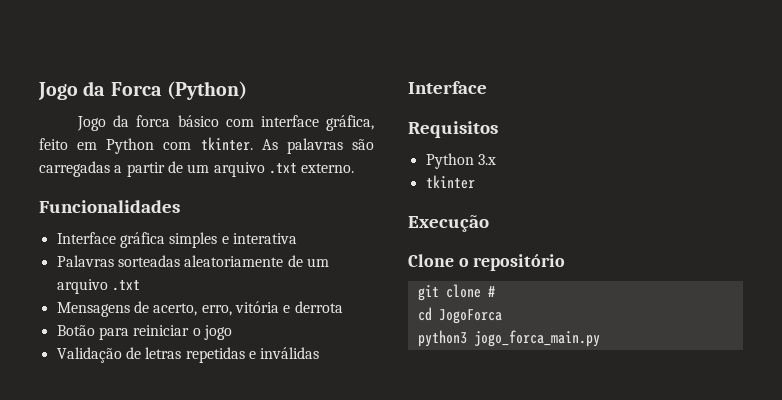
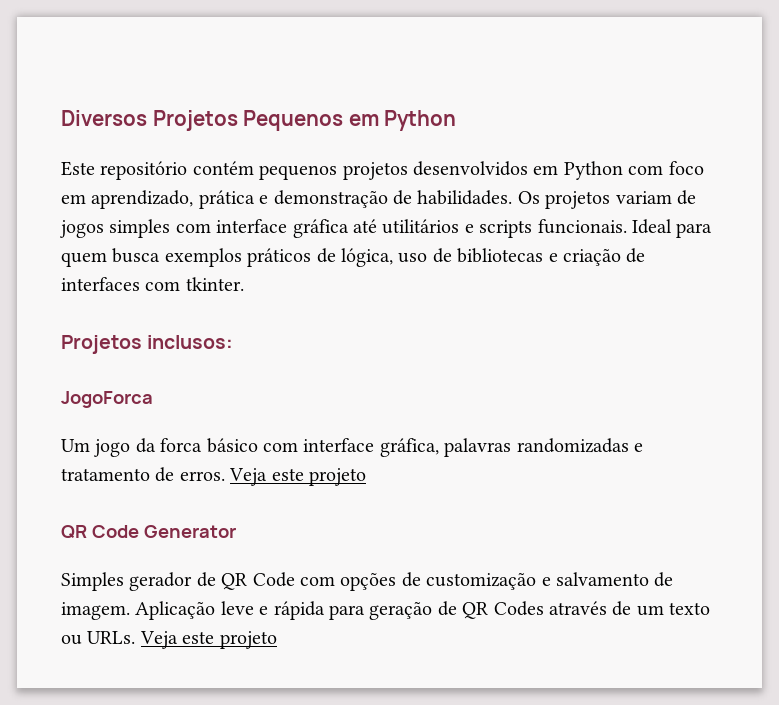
[38,81,248,100] [77,116,107,131] Jogo da Forca (Python) // Jogo -> [61,110,457,131] [61,161,704,180] [61,190,696,209] [60,219,713,238] [61,248,646,267] [61,277,244,291] [61,335,234,354] [61,391,153,408] [61,439,131,457] Diversos Projetos Pequenos em Python // Este repositório contém pequenos projetos desenvolvidos em Python com foco em aprendizado, prática e demonstração de habilidades. Os projetos variam de jogos simples com interface gráfica até utilitários e scripts funcionais. Ideal para quem busca exemplos práticos de lógica, uso de bibliotecas e criação de interfaces com tkinter. // Projetos inclusos: // JogoForca // Um jogo
[39,137,374,154] [39,161,355,177] [39,200,180,213] [56,232,297,248] [56,255,329,267] [56,279,140,294] [56,301,343,317] [56,325,232,340] [56,347,320,363] [408,81,487,94] [408,121,498,138] [425,153,496,169] [425,175,475,189] [408,215,489,232] [408,254,566,271] [417,284,495,301] [417,307,502,324] [417,330,600,347] feito em Python com tkinter. As palavras são carregadas a partir de um arquivo .txt externo. // Funcionalidades // Interface gráfica simples e interativa // Palavras sorteadas aleatoriamente de um arquivo .txt // Mensagens de acerto, erro, vitória e derrota // Botão para reiniciar o jogo // Validação de letras repetidas e inválidas // Interface // Requisitos // Python 3.x // tkinter // Execução // Clone o repositório // git clone # // cd JogoForca // python3 jogo_forca_main.py -> [444,438,643,457] [61,467,366,486] [61,525,236,539] [61,572,674,591] [61,601,711,620] [61,631,277,649] palavras randomizadas e tratamento de erros. Veja este projeto // QR Code Generator // Simples gerador de QR Code com opções de customização e salvamento de imagem. Aplicação leve e rápida para geração de QR Codes através de um texto ou URLs. Veja este projeto

